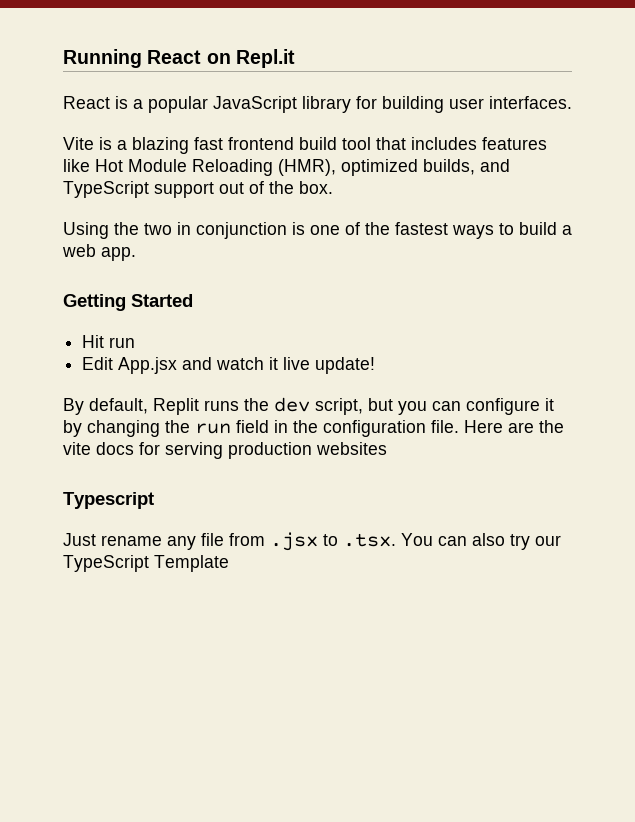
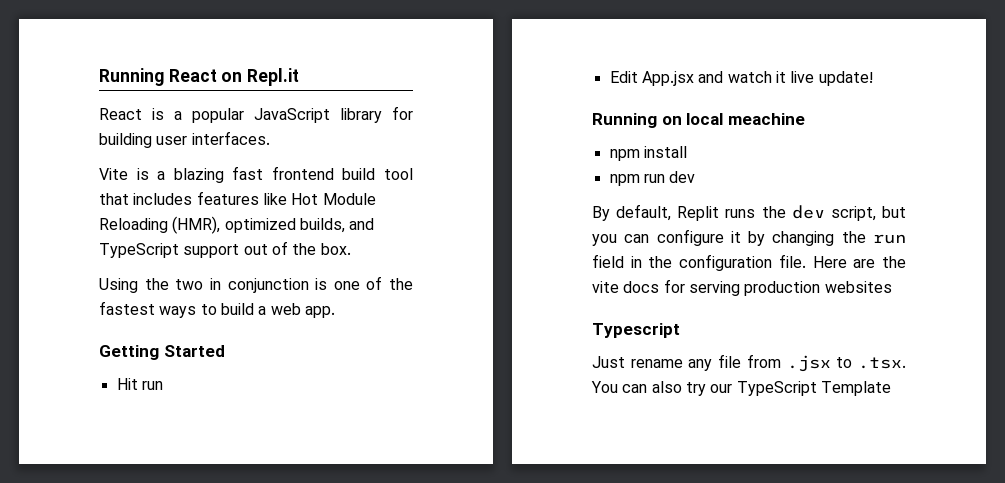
(376, 365) none -> [592,113,805,128] [609,146,687,161] [609,171,696,186] // Running on local meachine // npm install // npm run dev

